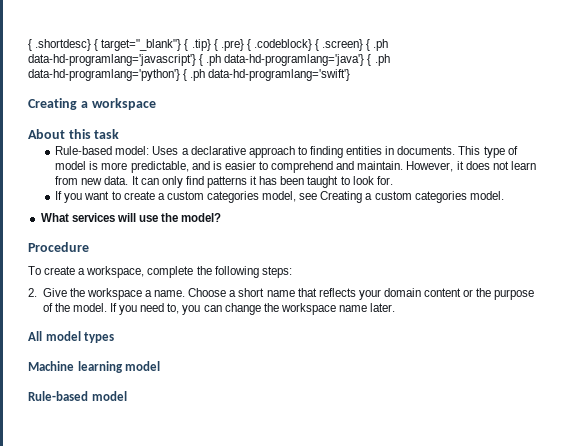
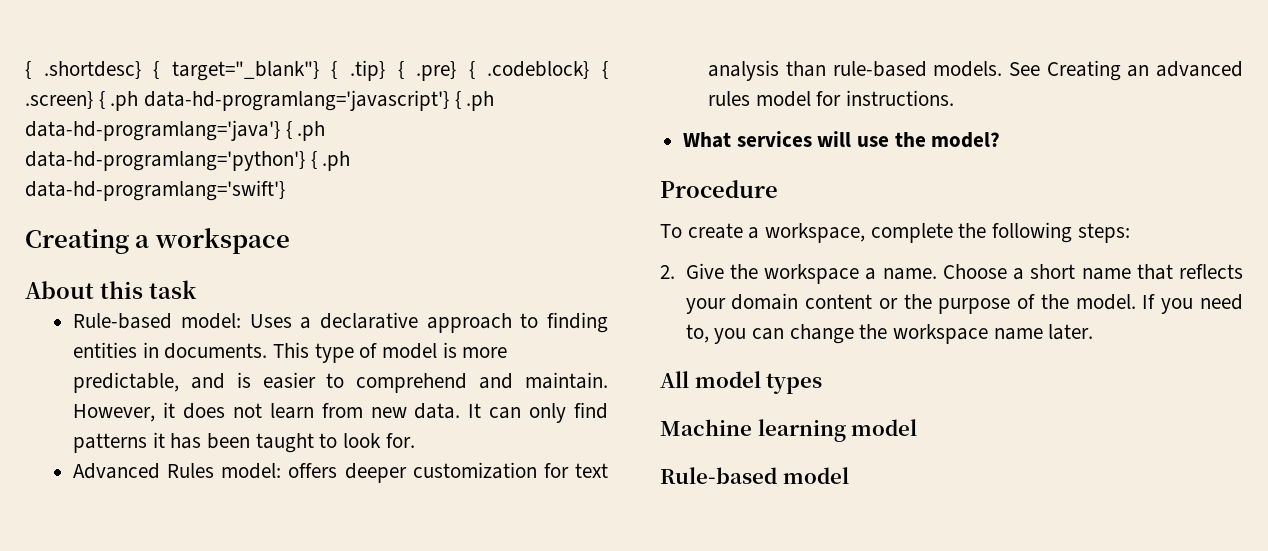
[55,191,504,203] If you want to create a custom categories model, see Creating a custom categories model. -> [73,462,608,483] [708,60,1243,81] [708,90,955,107] Advanced Rules model: offers deeper customization for text analysis than rule-based models. See Creating an advanced rules model for instructions.

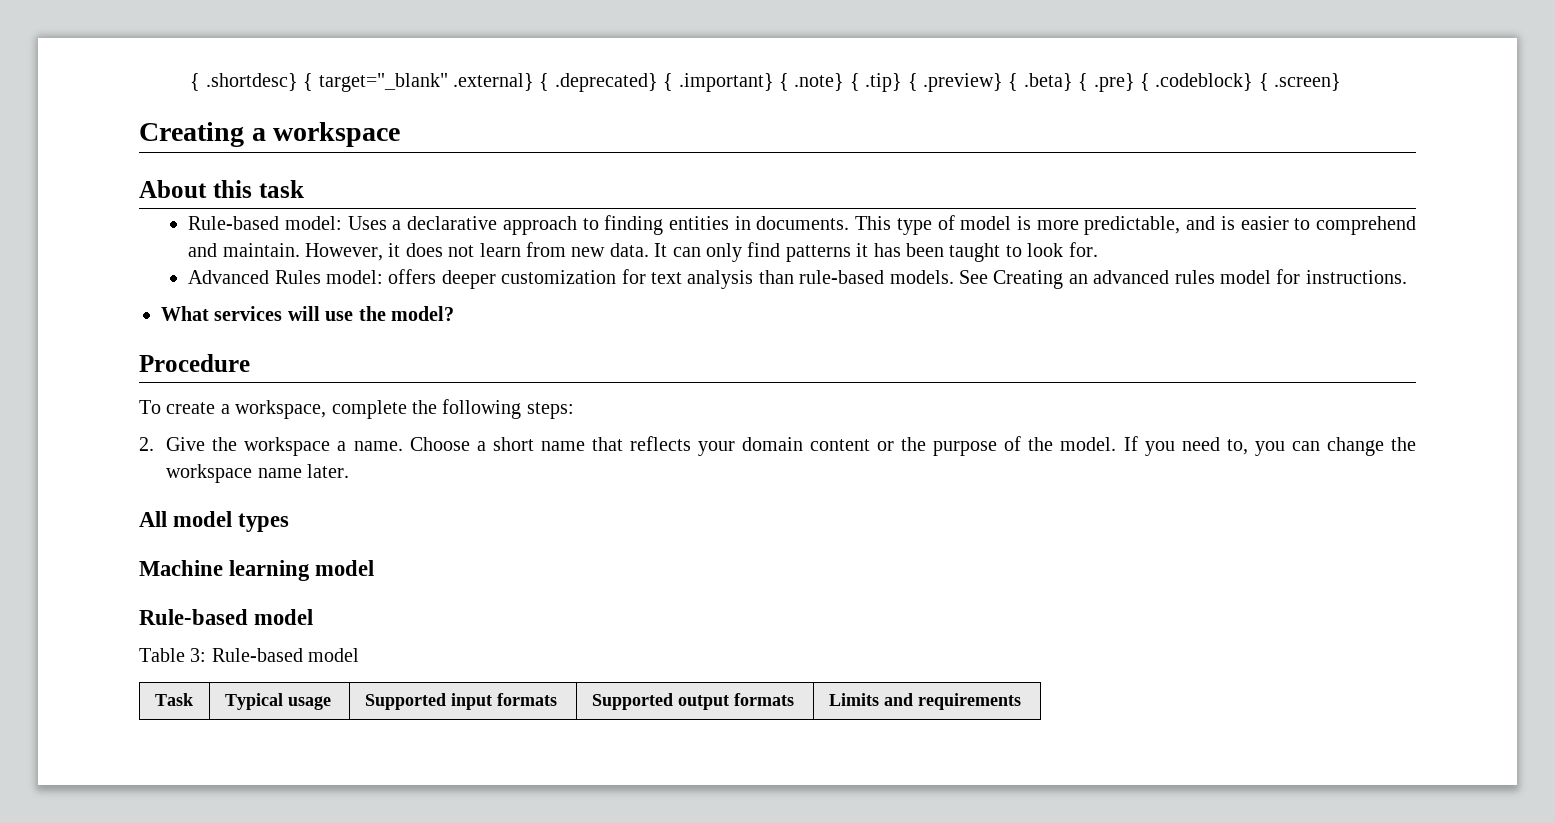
[171,60,385,81] target="_blank"} { .tip} -> [318,73,1073,92] target="_blank" .external} { .deprecated} { .important} { .note} { .tip} { .preview} { .beta}
[98,90,495,111] [25,120,326,141] [25,151,351,171] [25,180,285,201] { .ph data-hd-programlang='javascript'} { .ph data-hd-programlang='java'} { .ph data-hd-programlang='python'} { .ph data-hd-programlang='swift'} -> (1342, 82) none
(849, 475) none -> [139,648,360,662] [154,693,193,706] [224,693,331,710] [364,693,557,710] [591,693,794,710] [828,693,1021,710] // Table 3: Rule-based model // Task | Typical usage | Supported input formats | Supported output formats | Limits and requirements

